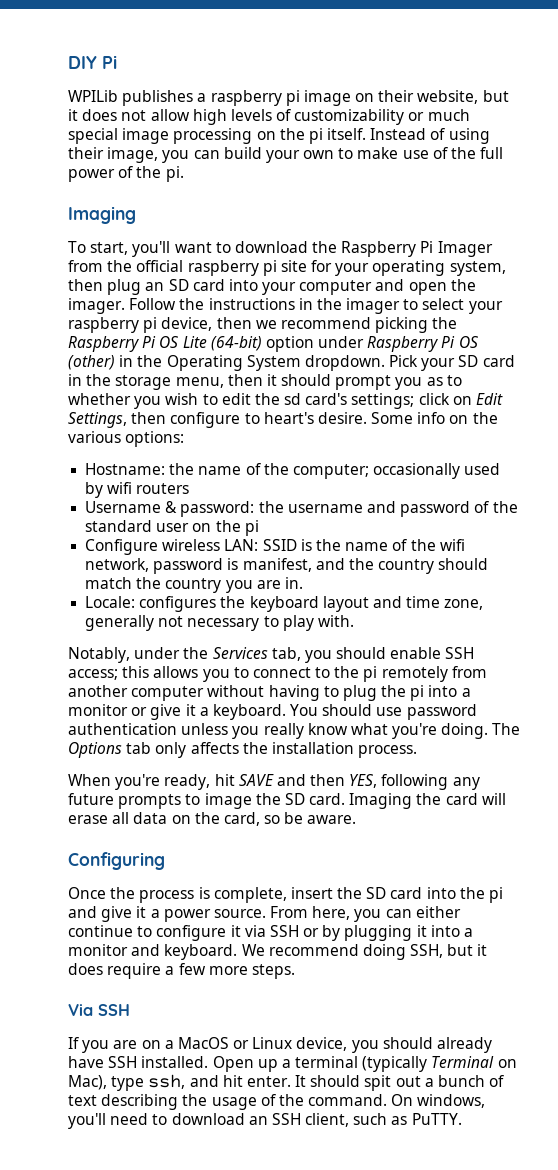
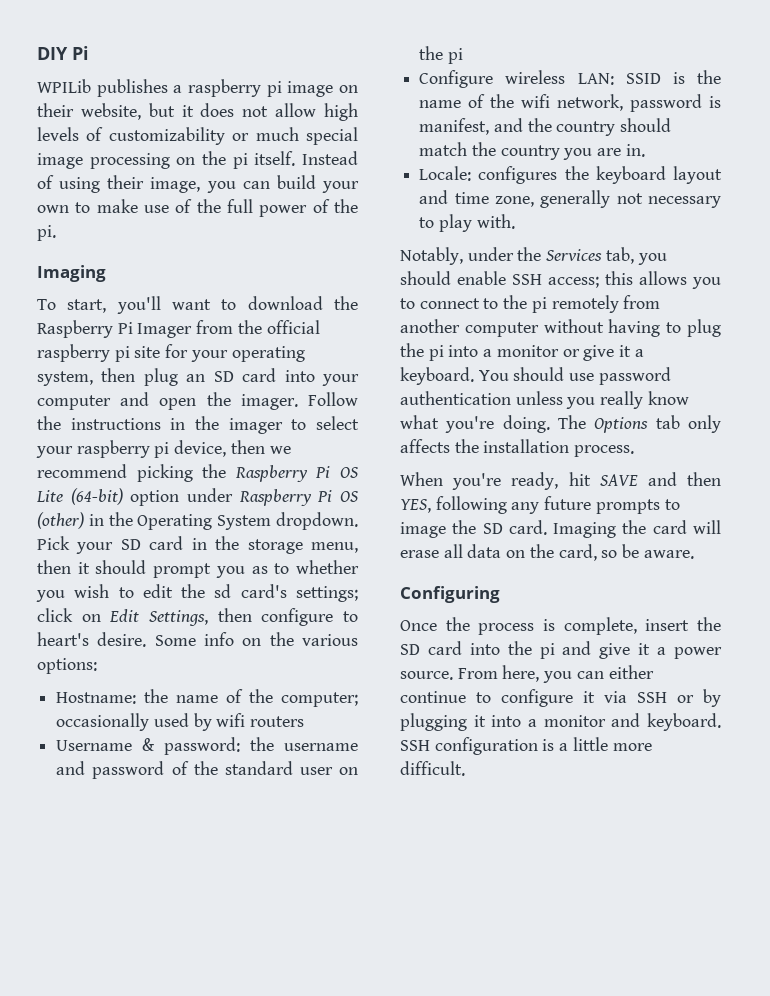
[241,944,488,960] [68,963,295,979] [68,1004,130,1016] [68,1037,493,1053] [68,1056,517,1072] [68,1074,505,1091] [68,1094,486,1110] [68,1113,462,1129] We recommend doing SSH, but it does require a few more steps. // Via SSH // If you are on a MacOS or Linux device, you should already have SSH installed. Open up a terminal (typically Terminal on Mac), type ssh, and hit enter. It should spit out a bunch of text describing the usage of the command. On windows, you'll need to download an SSH client, such as PuTTY. -> [400,737,652,755] [400,761,465,776] SSH configuration is a little more difficult.

